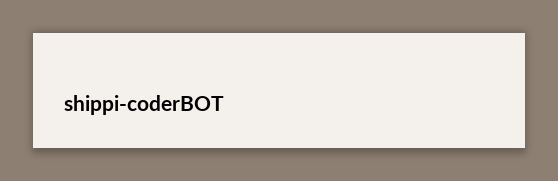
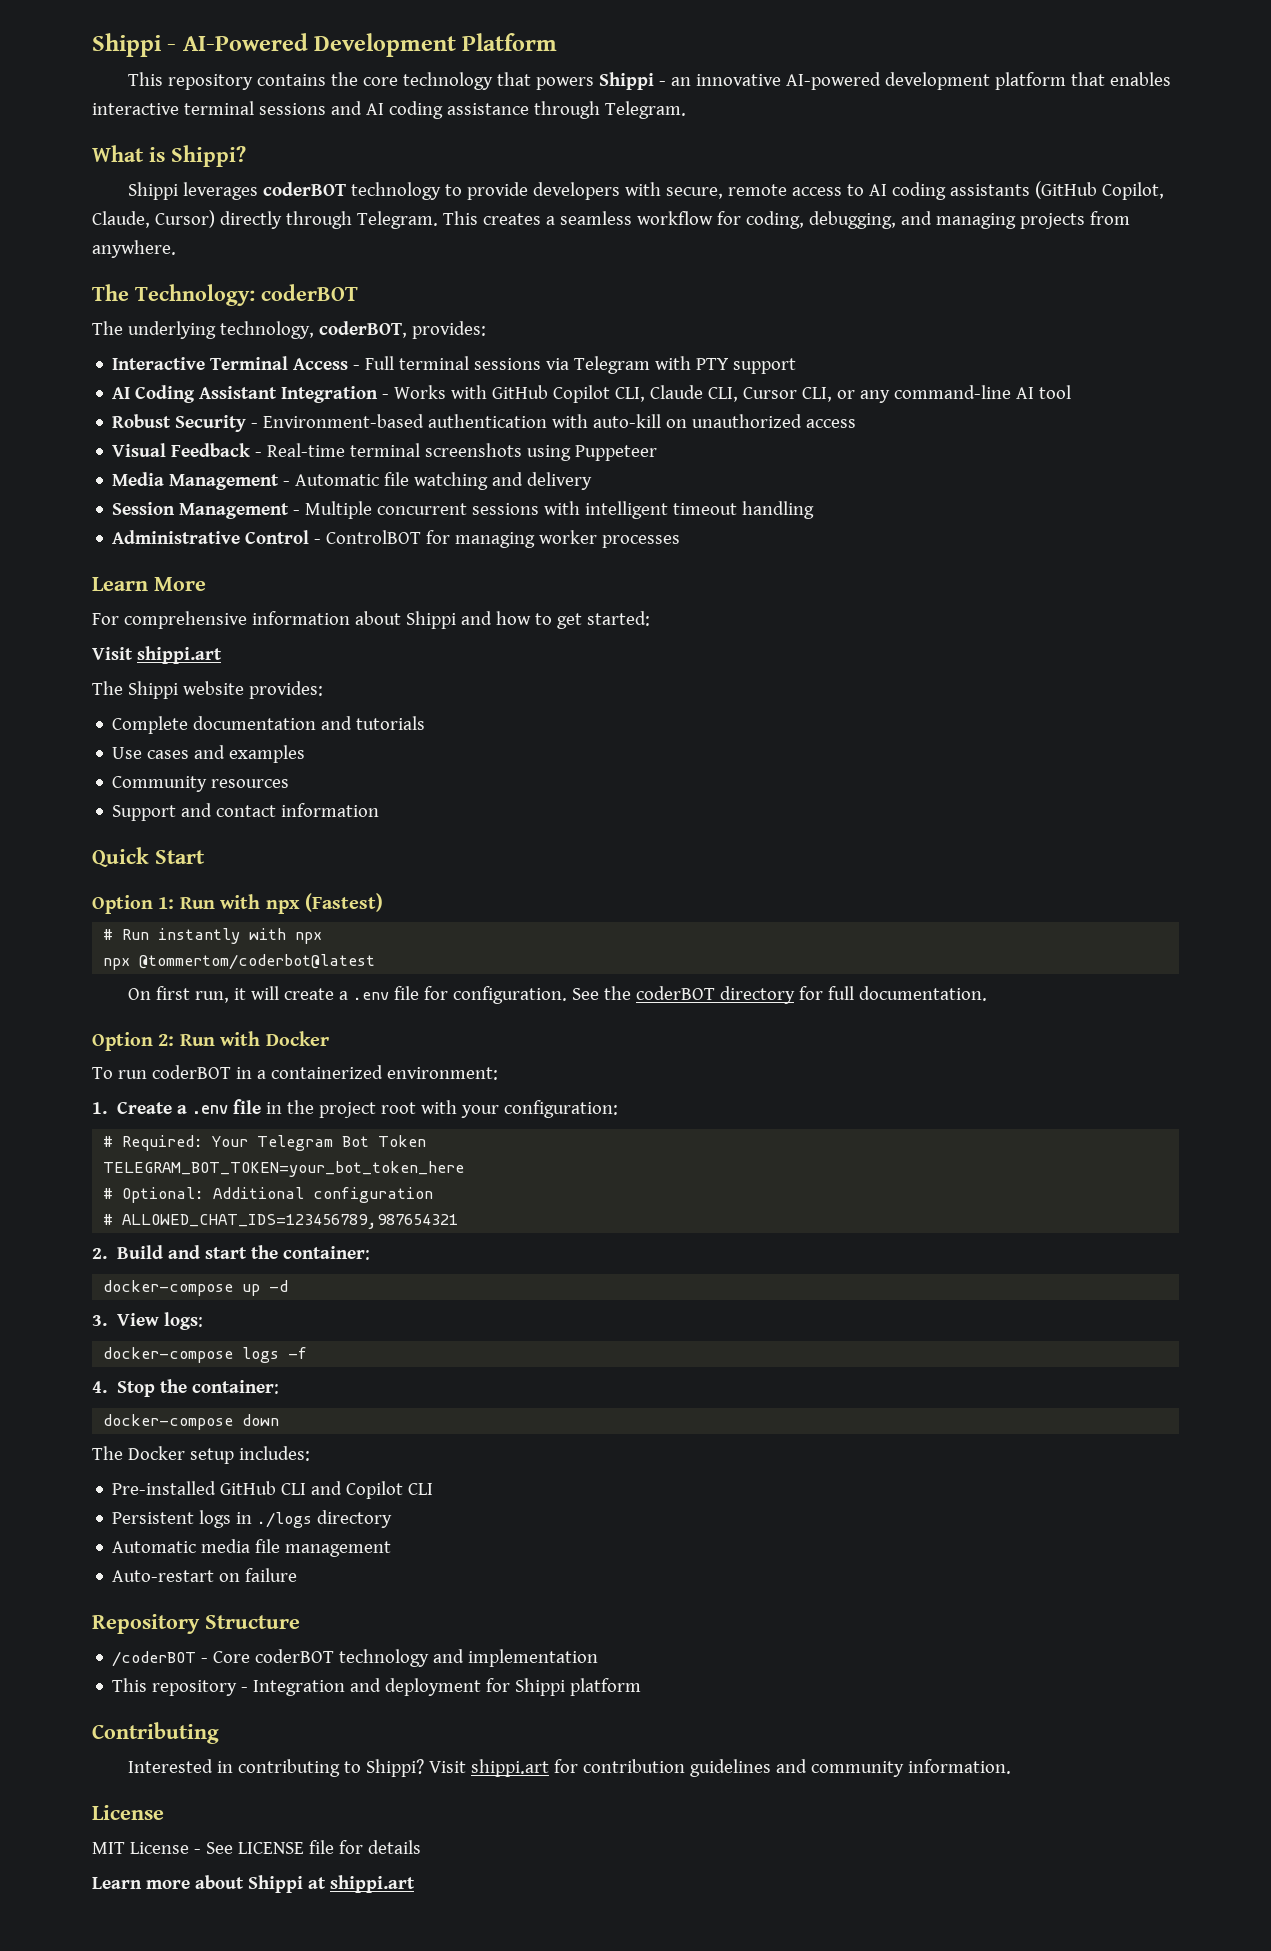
[64,95,224,115] shippi-coderBOT -> [92,33,558,57] [127,72,1171,90] [92,101,686,119] [92,145,246,167] [127,181,1164,200] [92,210,1130,229] [92,240,176,258] [92,284,358,306] [92,321,486,339] [112,356,797,374] [112,385,1072,403] [112,414,857,432] [112,443,658,461] [112,472,593,490] [112,501,815,519] [112,530,681,548] [92,577,206,591] [92,611,650,629] [92,646,222,664] [92,681,323,699] [112,716,426,734] [112,745,306,763] [112,776,290,792] [112,803,380,821] [92,847,205,867] [92,893,383,914] [103,928,323,944] [103,954,376,970] [127,986,987,1004] [92,1031,329,1051] [92,1065,498,1080] [92,1099,619,1118] [103,1135,427,1151] [103,1161,465,1177] [103,1187,434,1203] [103,1214,459,1229] [92,1245,371,1260] [103,1280,289,1296] [92,1312,204,1330] [103,1347,308,1363] [92,1379,280,1397] [103,1414,280,1430] [92,1446,310,1464] [112,1481,434,1499] [112,1510,393,1528] [112,1539,392,1557] [112,1568,298,1582] [92,1614,300,1634] [112,1649,599,1667] [112,1678,642,1696] [92,1722,219,1744] [127,1759,1011,1777] [92,1805,164,1820] [92,1840,421,1854] [92,1875,415,1893] Shippi - AI-Powered Development Platform // This repository contains the core technology that powers Shippi - an innovative AI-powered development platform that enables interactive terminal sessions and AI coding assistance through Telegram. // What is Shippi? // Shippi leverages coderBOT technology to provide developers with secure, remote access to AI coding assistants (GitHub Copilot, Claude, Cursor) directly through Telegram. This creates a seamless workflow for coding, debugging, and managing projects from anywhere. // The Technology: coderBOT // The underlying technology, coderBOT, provides: // Interactive Terminal Access - Full terminal sessions via Telegram with PTY support // AI Coding Assistant Integration - Works with GitHub Copilot CLI, Claude CLI, Cursor CLI, or any command-line AI tool // Robust Security - Environment-based authentication with auto-kill on unauthorized access // Visual Feedback - Real-time terminal screenshots using Puppeteer // Media Management - Automatic file watching and delivery // Session Management - Multiple concurrent sessions with intelligent timeout handling // Administrative Control - ControlBOT for managing worker processes // Learn More // For comprehensive information about Shippi and how to get started: // Visit shippi.art // The Shippi website provides: // Complete documentation and tutorials // Use cases and examples // Community resources // Support and contact information // Quick Start // Option 1: Run with npx (Fastest) // # Run instantly with npx // npx @tommertom/coderbot@latest // On first run, it will create a .env file for configuration. See the coderBOT directory for full documentation. // Option 2: Run with Docker // To run coderBOT in a containerized environment: // 1. Create a .env file in the project root with your configuration: // # Required: Your Telegram Bot Token // TELEGRAM_BOT_TOKEN=your_bot_token_here // # Optional: Additional configuration // # ALLOWED_CHAT_IDS=123456789,987654321 // 2. Build and start the container: // docker-compose up -d // 3. View logs: // docker-compose logs -f // 4. Stop the container: // docker-compose down // The Docker setup includes: // Pre-installed GitHub CLI and Copilot CLI // Persistent logs in ./logs directory // Automatic media file management // Auto-restart on failure // Repository Structure // /coderBOT - Core coderBOT technology and implementation // This repository - Integration and deployment for Shippi platform // Contributing // Interested in contributing to Shippi? Visit shippi.art for contribution guidelines and community information. // License // MIT License - See LICENSE file for details // Learn more about Shippi at shippi.art

